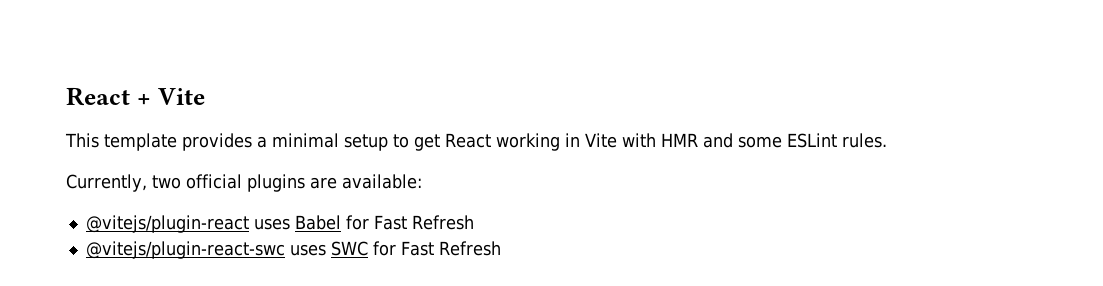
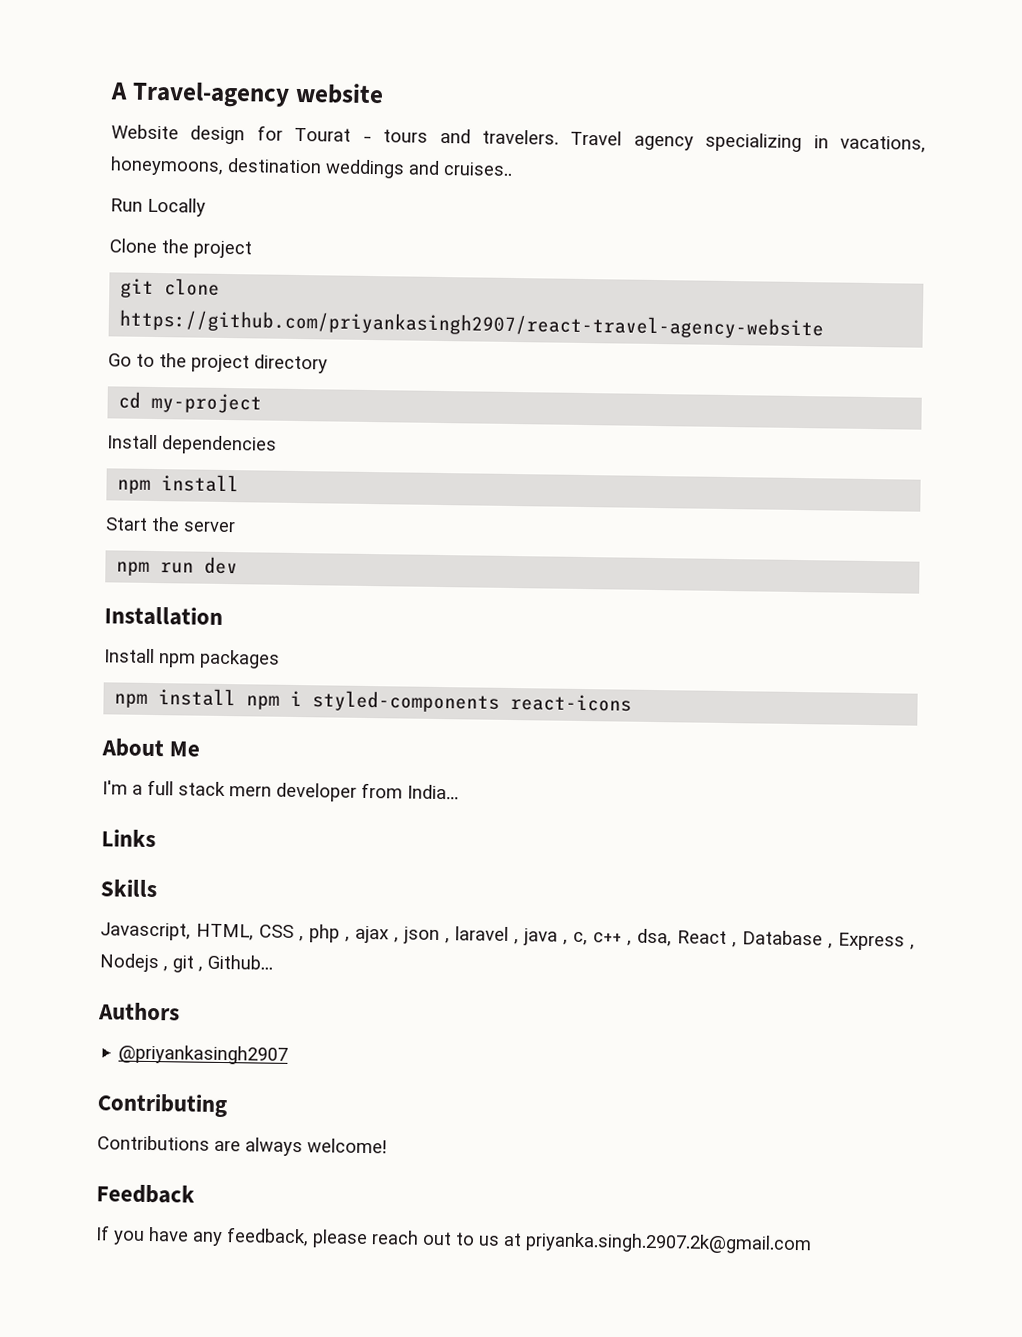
[66,87,205,106] [65,133,887,151] [66,174,422,192] [85,215,474,233] [85,241,501,259] React + Vite // This template provides a minimal setup to get React working in Vite with HMR and some ESLint rules. // Currently, two official plugins are available: // @vitejs/plugin-react uses Babel for Fast Refresh // @vitejs/plugin-react-swc uses SWC for Fast Refresh -> [110,81,384,108] [111,124,926,153] [110,156,513,179] [110,197,206,217] [109,238,252,259] [120,278,221,298] [119,309,825,340] [108,353,328,374] [118,391,263,414] [107,434,277,455] [117,474,240,494] [105,516,236,533] [116,556,239,576] [104,606,223,626] [104,648,280,669] [114,688,633,713] [101,738,201,758] [102,779,459,802] [101,829,156,848] [100,879,158,898] [100,922,915,951] [99,953,273,973] [98,1002,180,1021] [118,1044,289,1065] [97,1093,228,1118] [97,1135,387,1157] [96,1184,195,1204] [95,1225,812,1255] A Travel-agency website // Website design for Tourat - tours and travelers. Travel agency specializing in vacations, honeymoons, destination weddings and cruises.. // Run Locally // Clone the project // git clone https://github.com/priyankasingh2907/react-travel-agency-website // Go to the project directory // cd my-project // Install dependencies // npm install // Start the server // npm run dev // Installation // Install npm packages // npm install npm i styled-components react-icons // About Me // I'm a full stack mern developer from India... // Links // Skills // Javascript, HTML, CSS , php , ajax , json , laravel , java , c, c++ , dsa, React , Database , Express , Nodejs , git , Github... // Authors // @priyankasingh2907 // Contributing // Contributions are always welcome! // Feedback // If you have any feedback, please reach out to us at priyanka.singh.2907.2k@gmail.com

